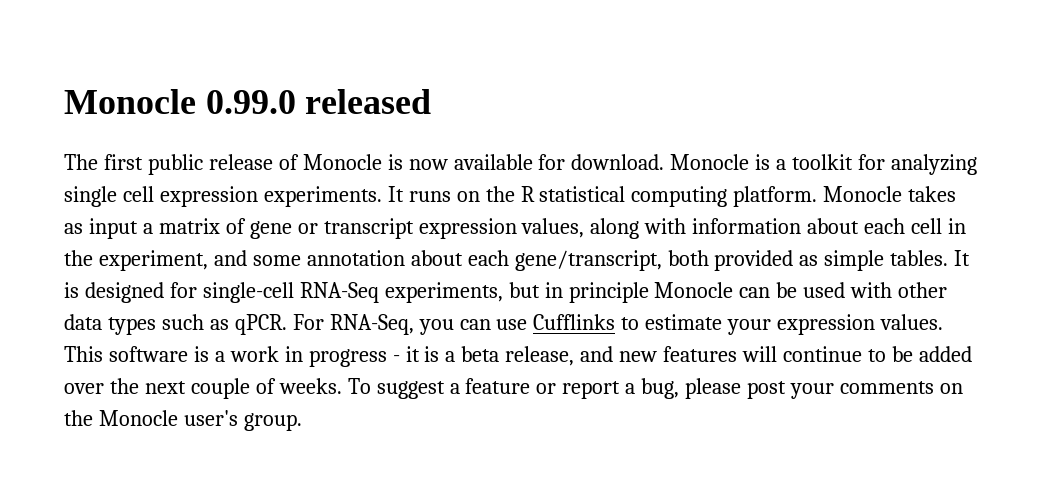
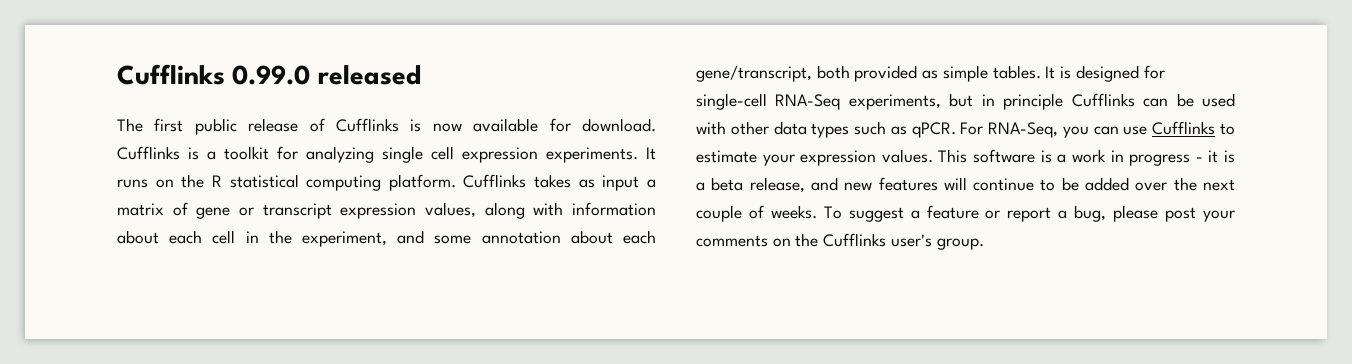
[64,89,196,114] Monocle -> [117,64,225,85] Cufflinks
[302,154,382,170] Monocle -> [336,118,399,132] Cufflinks
[670,154,750,170] Monocle -> [117,146,180,160] Cufflinks
[823,186,903,202] Monocle -> [463,174,527,188] Cufflinks
[654,282,734,298] Monocle -> [1071,93,1135,107] Cufflinks
[98,410,178,426] Monocle -> [823,233,887,247] Cufflinks

